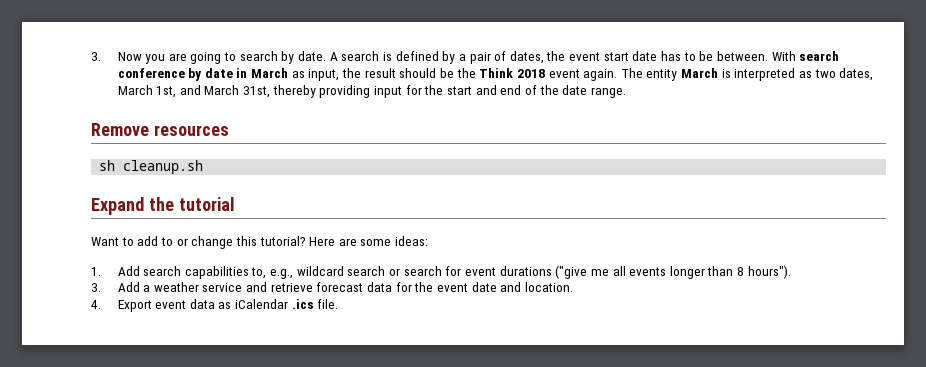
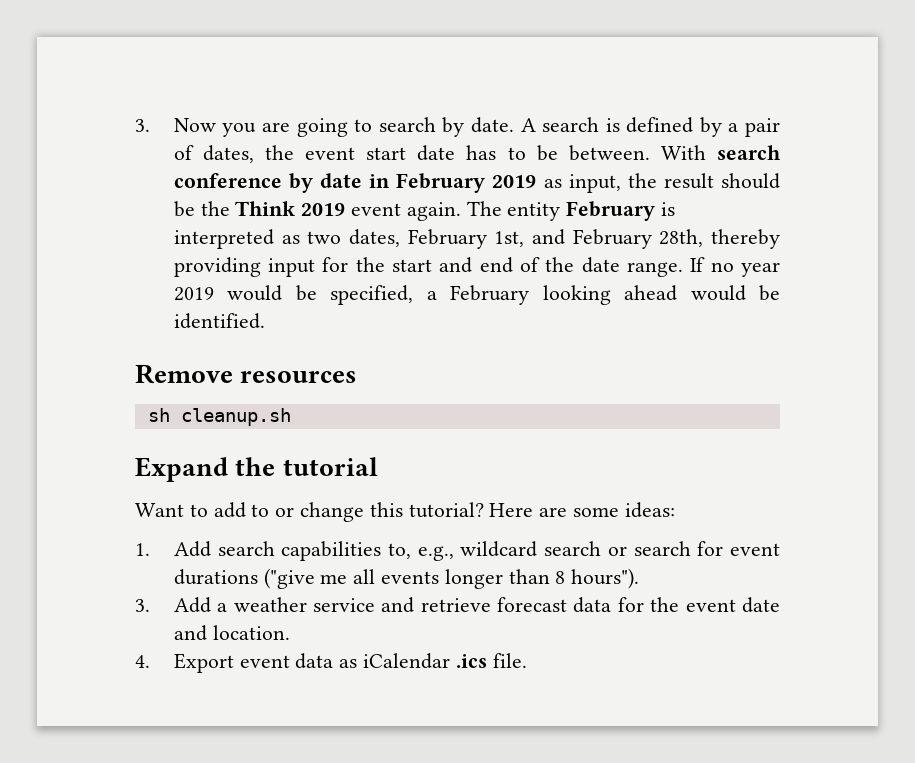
[251,68,289,78] March -> [396,173,537,193] February 2019
[516,69,545,78] 2018 -> [301,203,346,216] 2019
[681,68,719,78] March -> [566,201,656,221] February
[117,85,153,95] March -> [407,229,487,249] February
[204,85,271,98] March 31st, -> [572,229,704,249] February 28th,
(626, 92) none -> [690,257,780,277] [173,285,780,305] [173,313,265,329] If no year 2019 would be specified, a February looking ahead would be identified.

